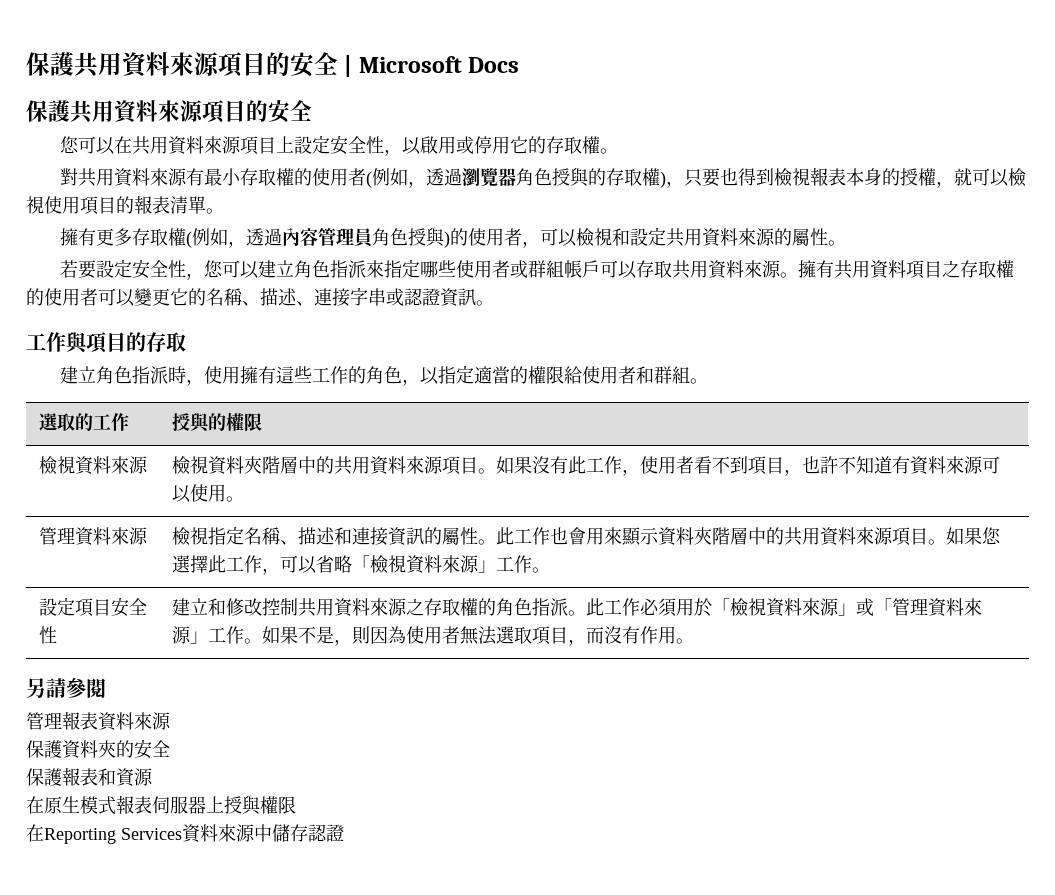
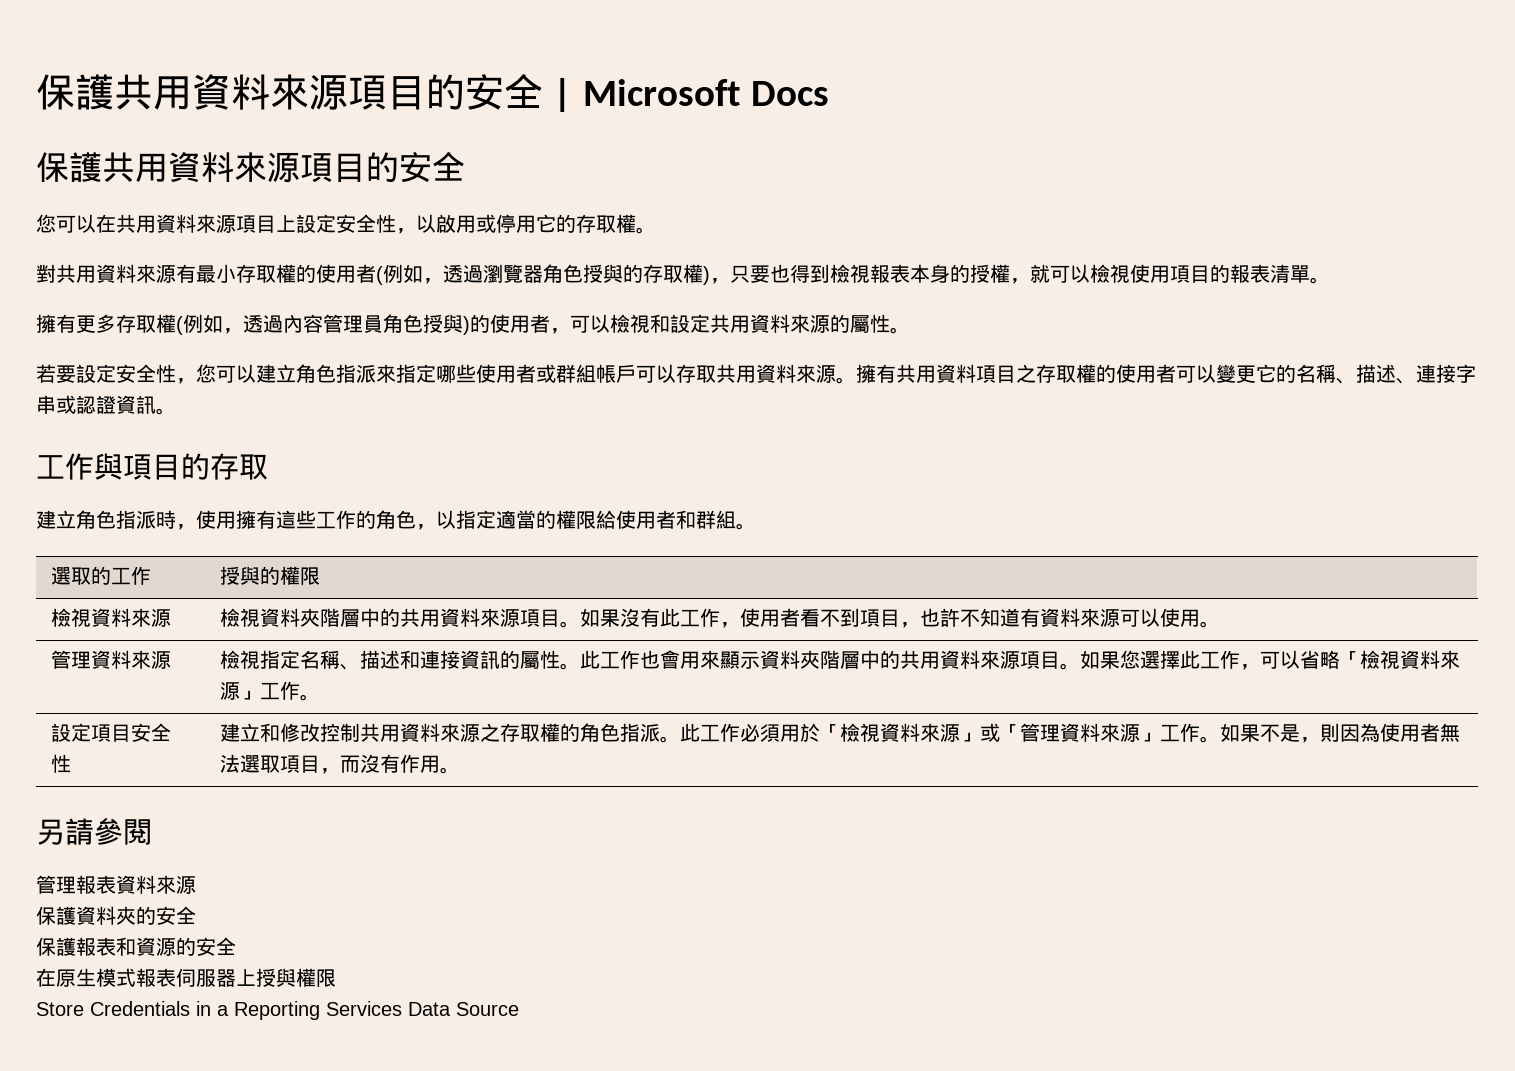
(153, 777) none -> [176,937,236,956] 的安全
[26,824,344,844] 在Reporting Services資料來源中儲存認證 -> [36,1001,519,1020] Store Credentials in a Reporting Services Data Source

